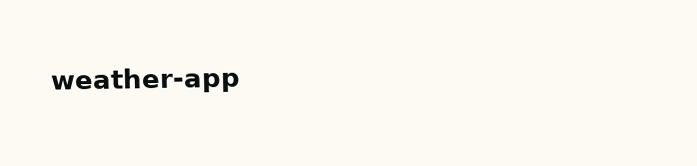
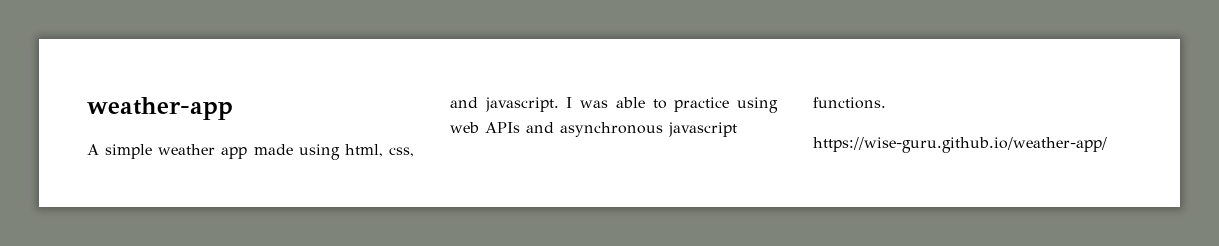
(241, 80) none -> [87,144,414,160] [450,97,778,113] [450,122,737,137] [813,97,886,109] [813,137,1107,153] // A simple weather app made using html, css, and javascript. I was able to practice using web APIs and asynchronous javascript functions. // https://wise-guru.github.io/weather-app/

